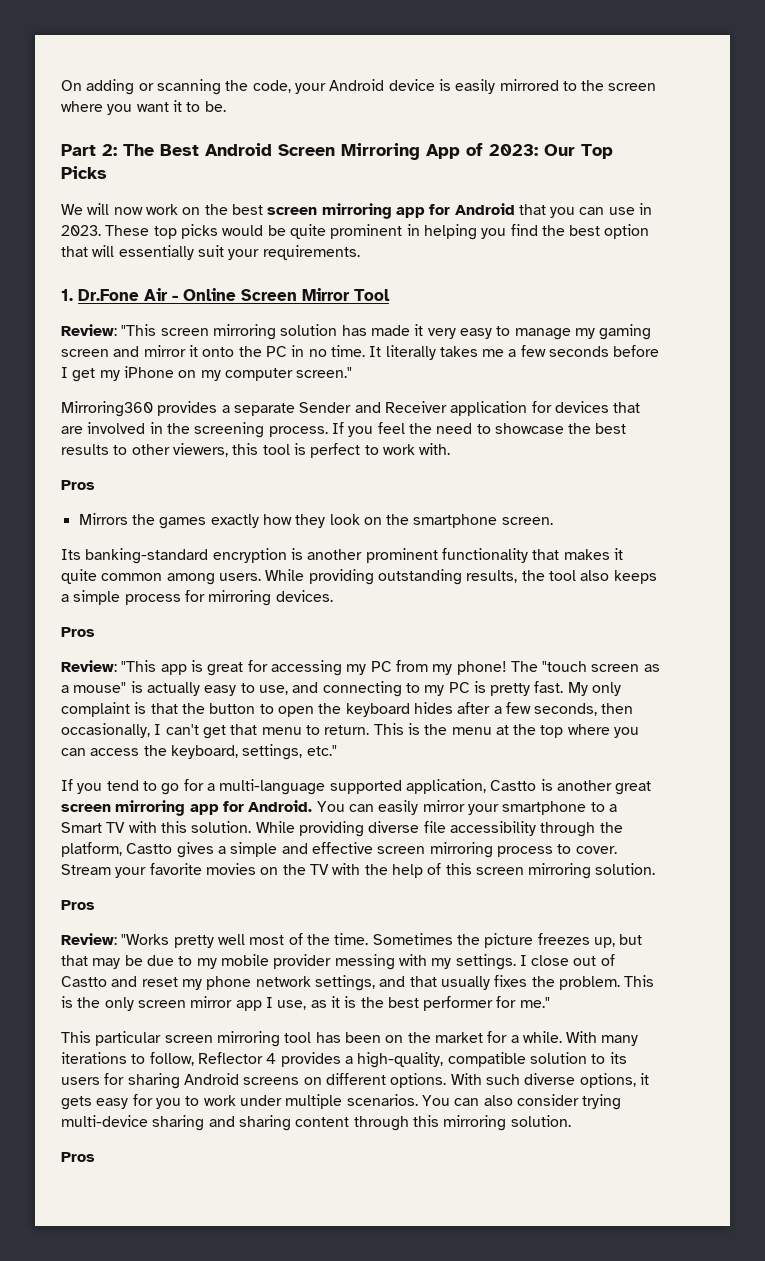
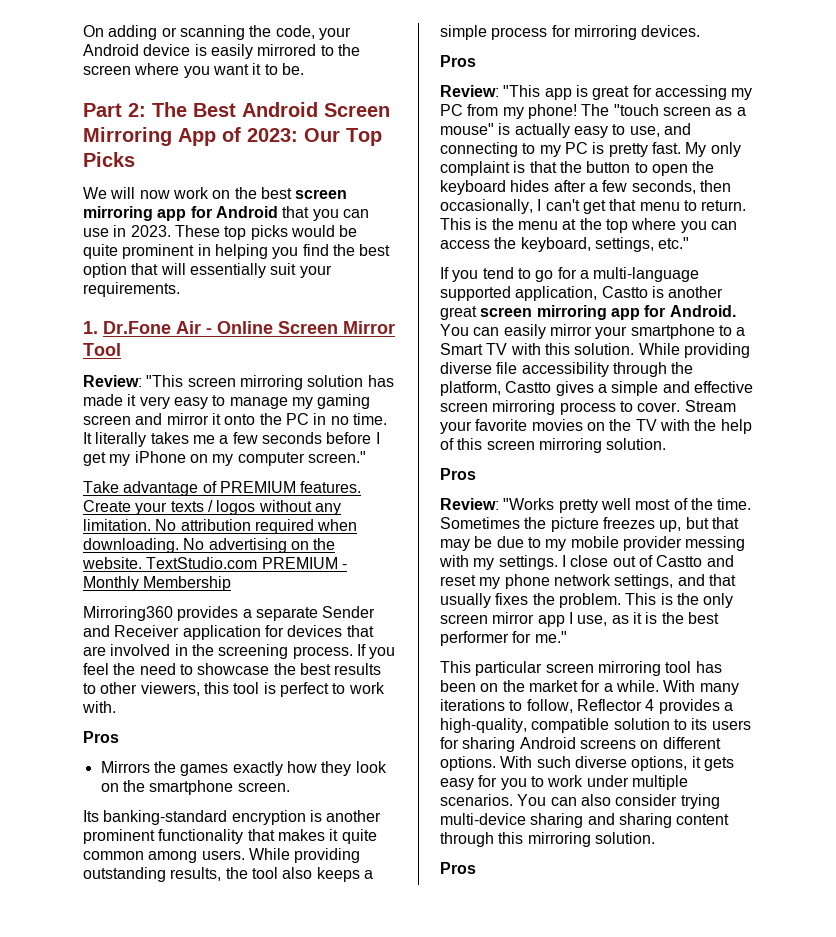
(353, 372) none -> [83,481,362,496] [83,500,341,515] [83,519,358,534] [83,538,336,553] [82,557,347,569] [83,576,232,591] // Take advantage of PREMIUM features. Create your texts / logos without any limitation. No attribution required when downloading. No advertising on the website. TextStudio.com PREMIUM - Monthly Membership

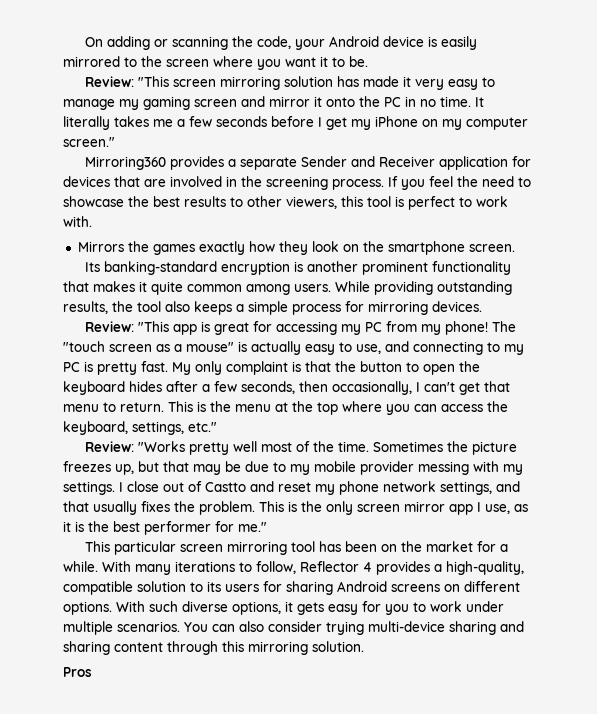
[83,102,390,117] [83,127,382,146] [83,152,135,167] [83,187,348,199] [83,206,369,221] [83,225,358,240] [83,244,391,259] [83,263,332,278] [83,282,180,297] [83,321,395,334] [83,343,121,356] // Part 2: The Best Android Screen Mirroring App of 2023: Our Top Picks // We will now work on the best screen mirroring app for Android that you can use in 2023. These top picks would be quite prominent in helping you find the best option that will essentially suit your requirements. // 1. Dr.Fone Air - Online Screen Mirror Tool -> (368, 61) none
[83,481,362,496] [83,500,341,515] [83,519,358,534] [83,538,336,553] [82,557,347,569] [83,576,232,591] // Take advantage of PREMIUM features. Create your texts / logos without any limitation. No attribution required when downloading. No advertising on the website. TextStudio.com PREMIUM - Monthly Membership -> (115, 142) none
[83,731,119,743] // Pros -> (92, 221) none
[440,55,476,67] // Pros -> (482, 306) none
[440,267,700,282] [440,286,724,301] [440,305,736,320] [440,324,746,339] [440,343,750,358] [440,362,694,377] [440,381,753,396] [440,400,736,415] [440,419,752,434] [440,438,667,453] [440,468,476,480] // If you tend to go for a multi-language supported application, Castto is another great screen mirroring app for Android. You can easily mirror your smartphone to a Smart TV with this solution. While providing diverse file accessibility through the platform, Castto gives a simple and effective screen mirroring process to cover. Stream your favorite movies on the TV with the help of this screen mirroring solution. // Pros -> (217, 427) none

